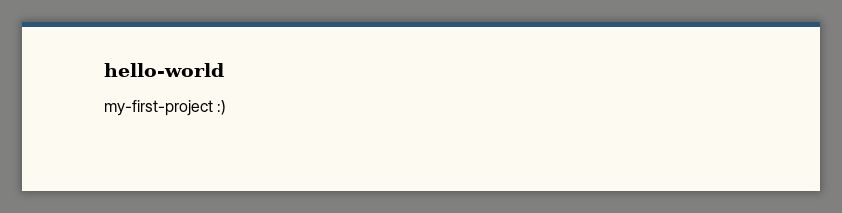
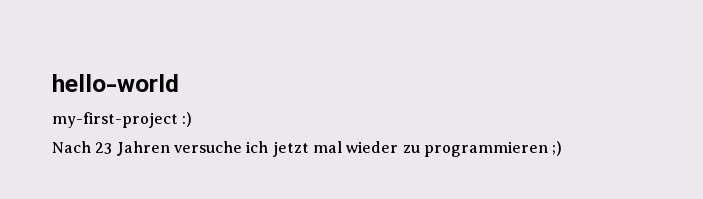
(227, 107) none -> [52,141,563,157] // Nach 23 Jahren versuche ich jetzt mal wieder zu programmieren ;)

